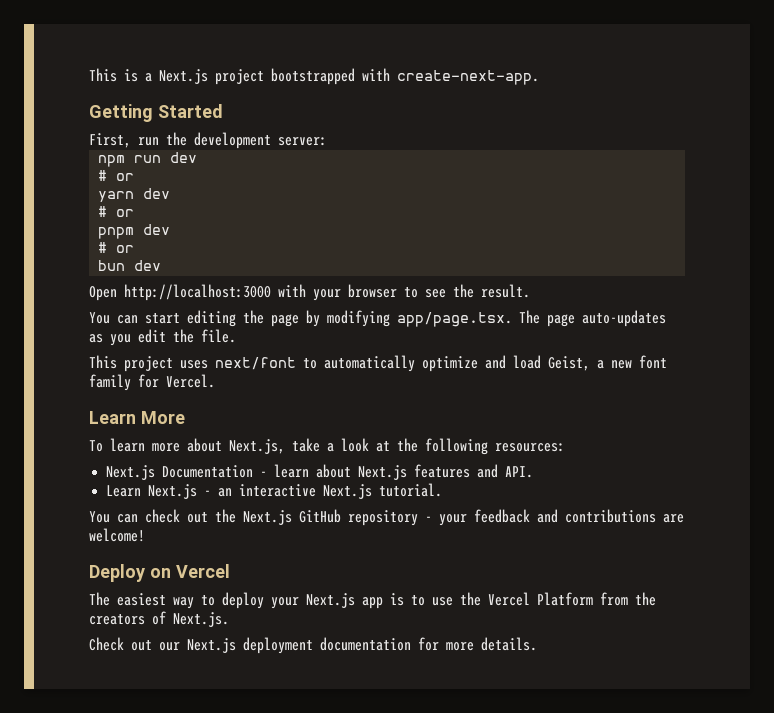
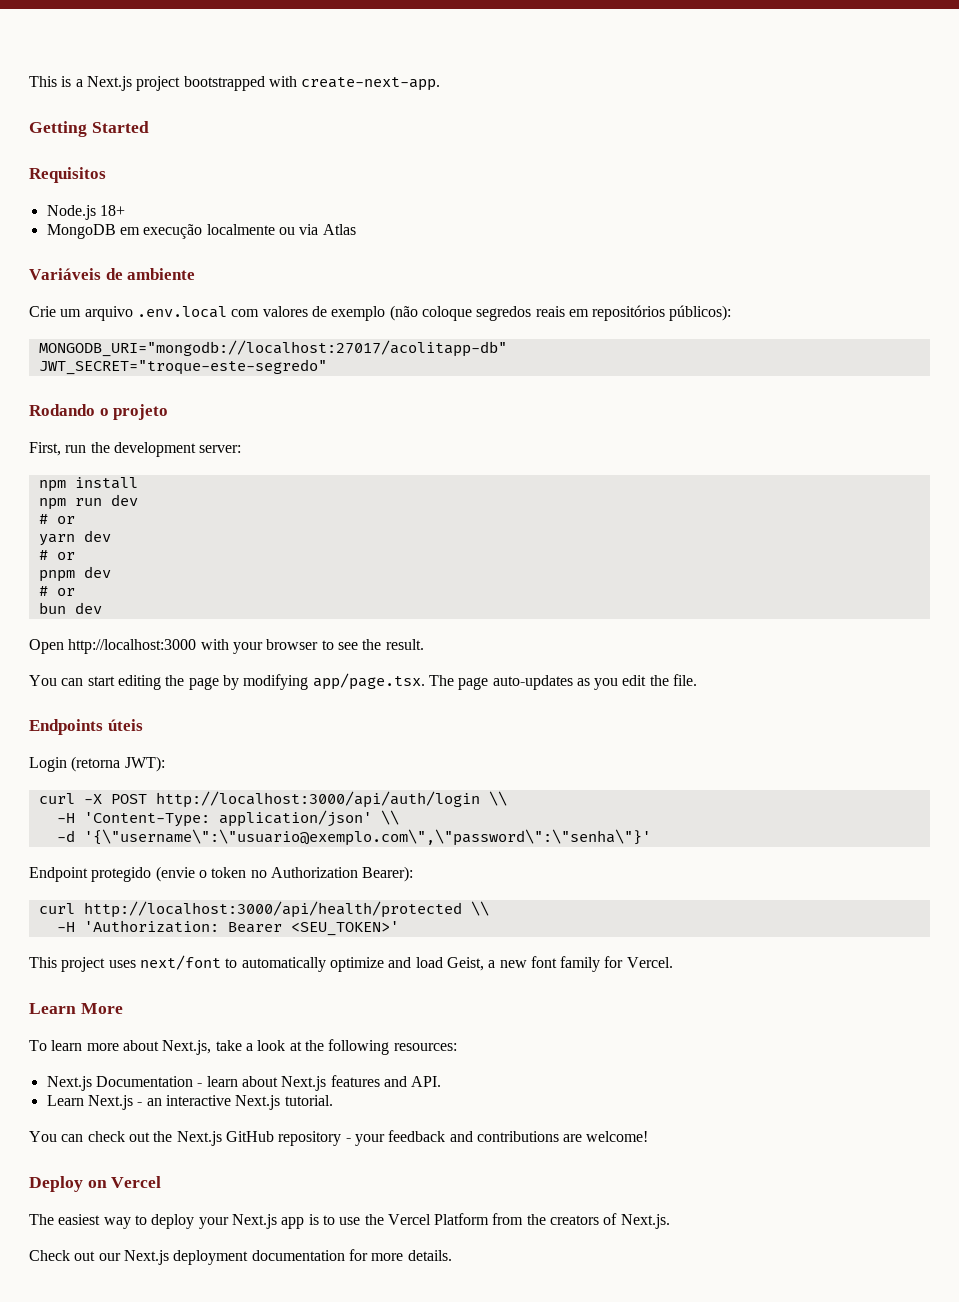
(223, 111) none -> [29,167,106,183] [46,205,125,220] [46,224,356,239] [29,268,196,280] [29,305,732,321] [38,340,507,357] [38,359,327,375] [29,404,169,420] // Requisitos // Node.js 18+ // MongoDB em execução localmente ou via Atlas // Variáveis de ambiente // Crie um arquivo .env.local com valores de exemplo (não coloque segredos reais em repositórios públicos): // MONGODB_URI="mongodb://localhost:27017/acolitapp-db" // JWT_SECRET="troque-este-segredo" // Rodando o projeto
(327, 141) none -> [38,477,138,492] // npm install
(236, 336) none -> [29,719,143,735] [29,756,165,772] [38,791,507,808] [56,810,399,827] [56,829,651,846] [29,866,414,882] [38,901,489,918] [56,920,399,936] // Endpoints úteis // Login (retorna JWT): // curl -X POST http://localhost:3000/api/auth/login \\ // -H 'Content-Type: application/json' \\ // -d '{\"username\":\"usuario@exemplo.com\",\"password\":\"senha\"}' // Endpoint protegido (envie o token no Authorization Bearer): // curl http://localhost:3000/api/health/protected \\ // -H 'Authorization: Bearer <SEU_TOKEN>'

